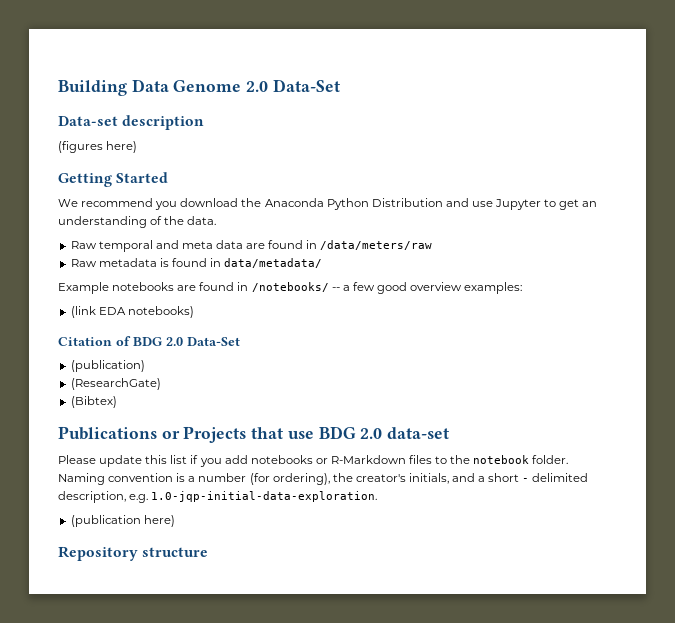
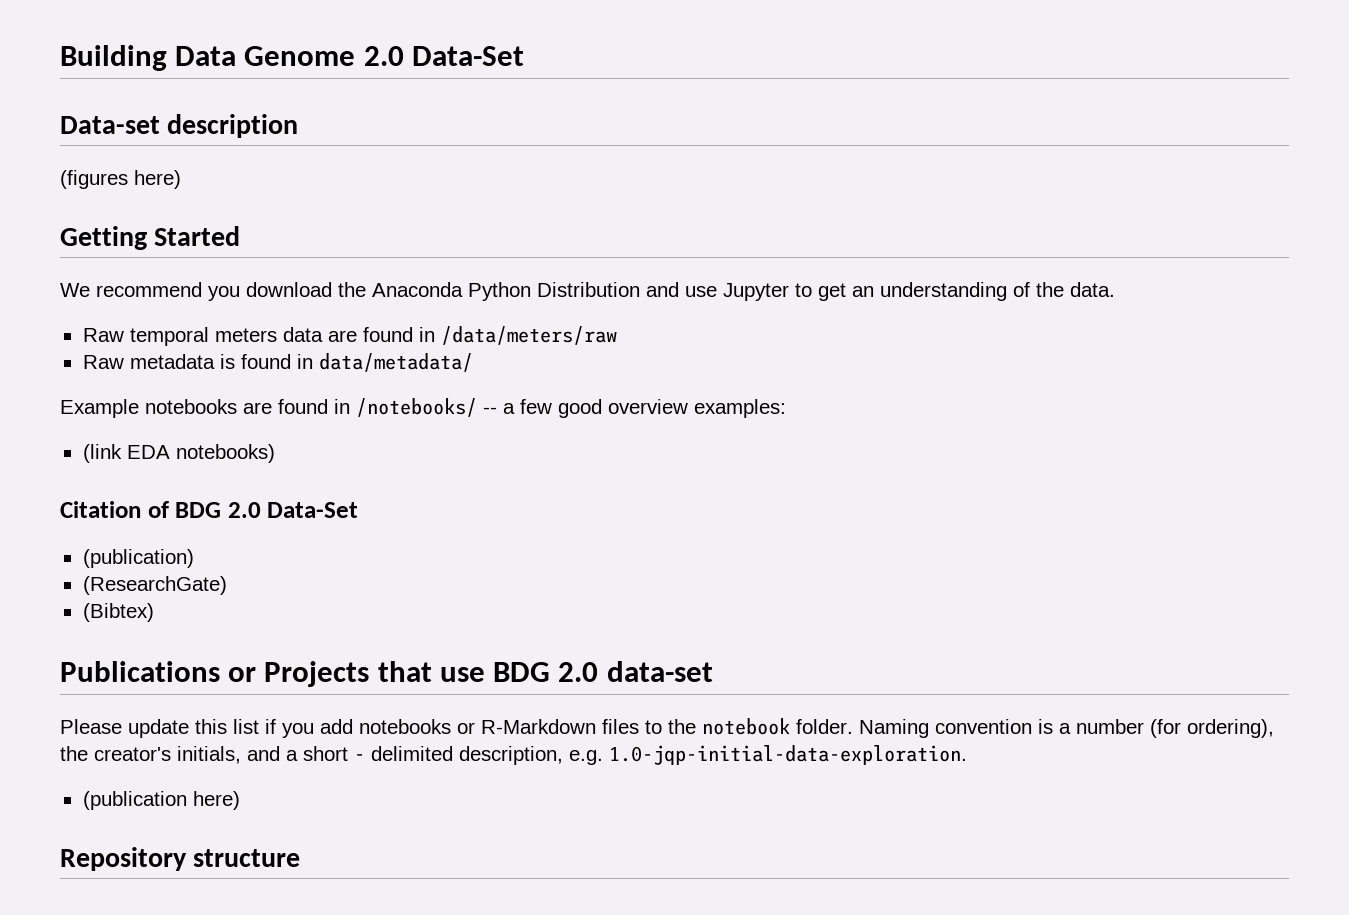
[155,240,213,249] and meta -> [214,328,277,342] meters

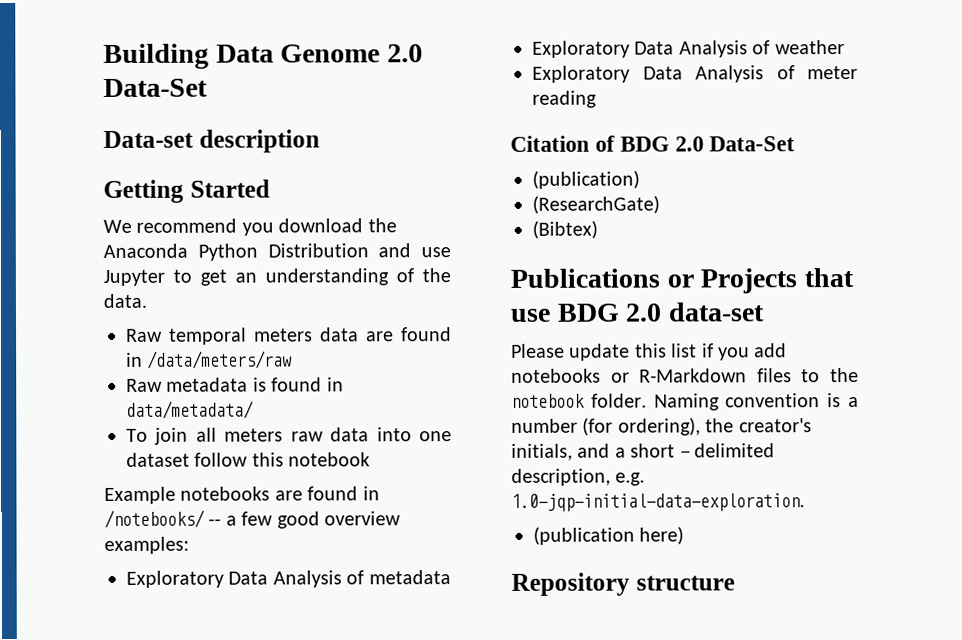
[60,170,181,189] // (figures here) -> (320, 141) none
(473, 362) none -> [126,427,452,445] [126,452,371,467] // To join all meters raw data into one dataset follow this notebook
[82,444,275,463] (link EDA notebooks) -> [126,570,451,588] [532,40,845,58] [532,65,858,83] [532,90,597,108] Exploratory Data Analysis of metadata // Exploratory Data Analysis of weather // Exploratory Data Analysis of meter reading

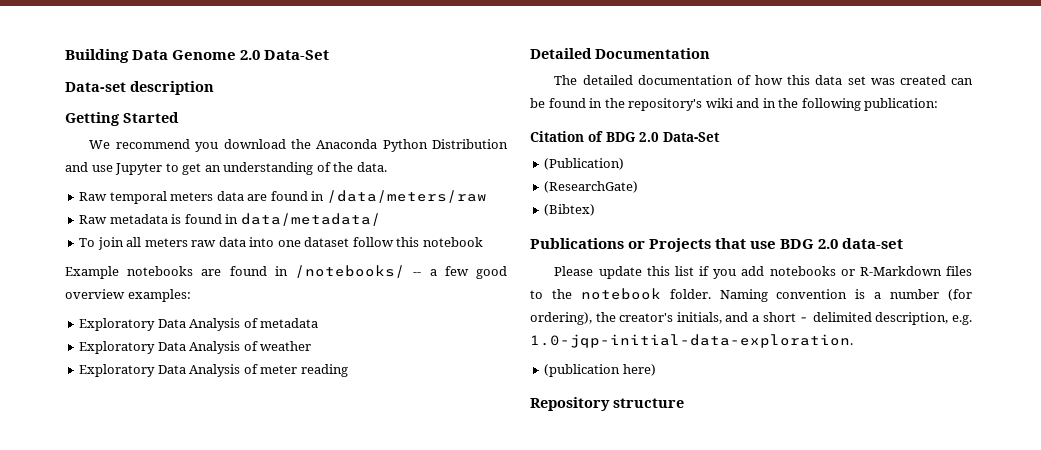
(597, 99) none -> [530,48,710,59] [554,75,973,85] [530,98,939,111] // Detailed Documentation // The detailed documentation of how this data set was created can be found in the repository's wiki and in the following publication:
[532,170,640,189] (publication) -> [544,158,625,170] (Publication)

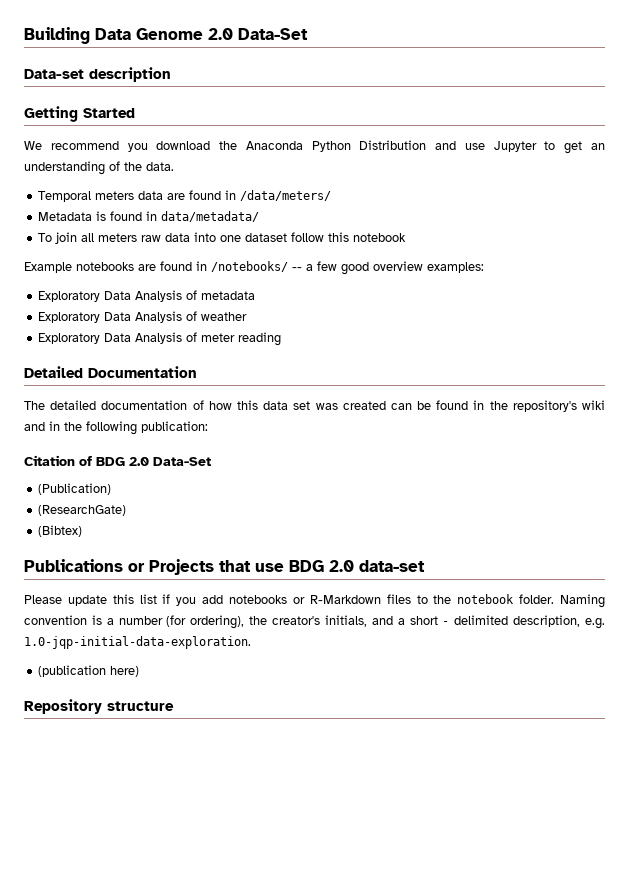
[79,191,167,204] Raw temporal -> [38,191,92,202] Temporal
[326,190,487,203] [79,214,168,224] /data/meters/raw // Raw metadata -> [240,190,332,201] [38,212,93,221] /data/meters/ // Metadata

